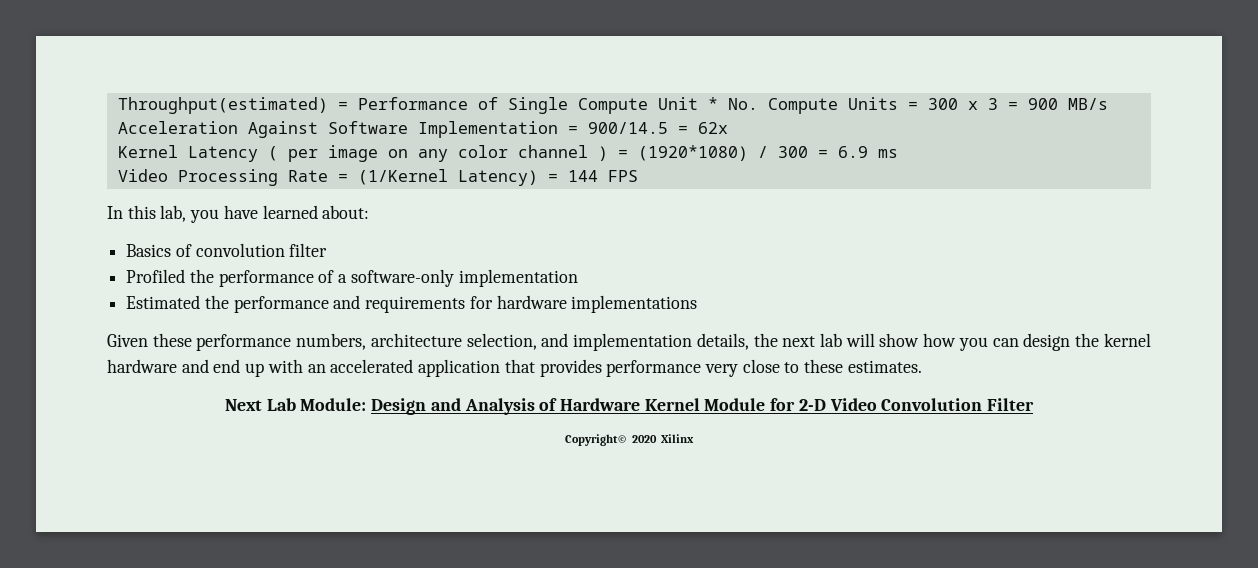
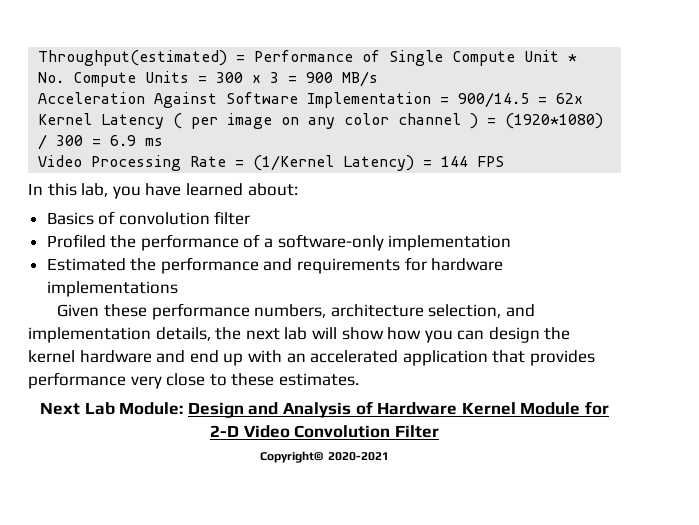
[632,434,694,443] 2020 Xilinx -> [327,452,389,461] 2020-2021

